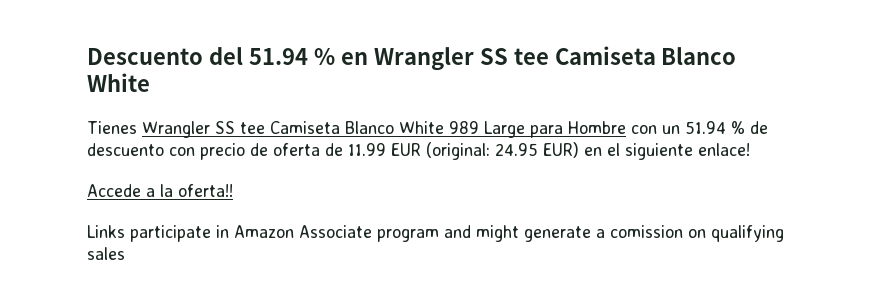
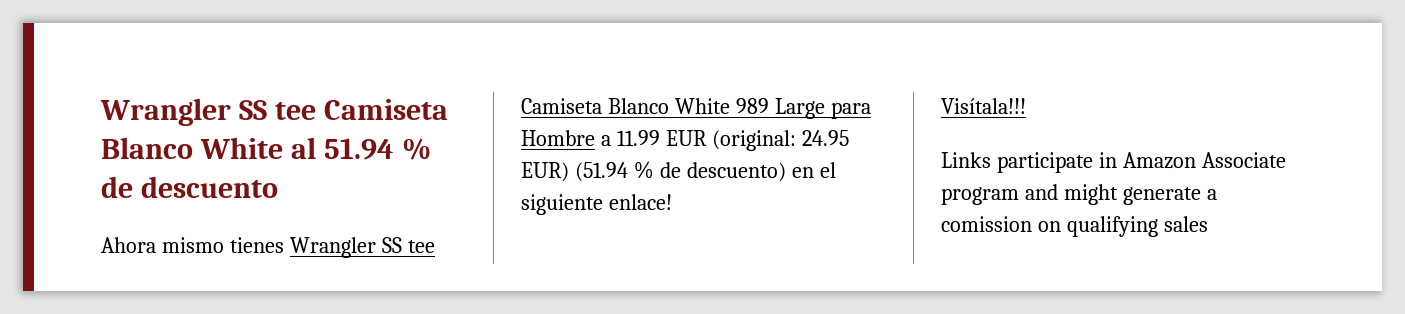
[87,46,737,71] [87,73,150,92] [87,121,137,134] Descuento del 51.94 % en Wrangler SS tee Camiseta Blanco White // Tienes -> [100,98,449,126] [101,137,432,160] [101,176,279,198] [101,237,284,253] Wrangler SS tee Camiseta Blanco White al 51.94 % de descuento // Ahora mismo tienes
[631,121,768,134] [87,143,343,160] con un 51.94 % de descuento con precio de oferta de -> [600,135,611,146] a
(579, 150) none -> [574,161,786,182] (51.94 % de descuento)
[87,184,233,197] Accede a la oferta!! -> [941,98,1026,114] Visítala!!!

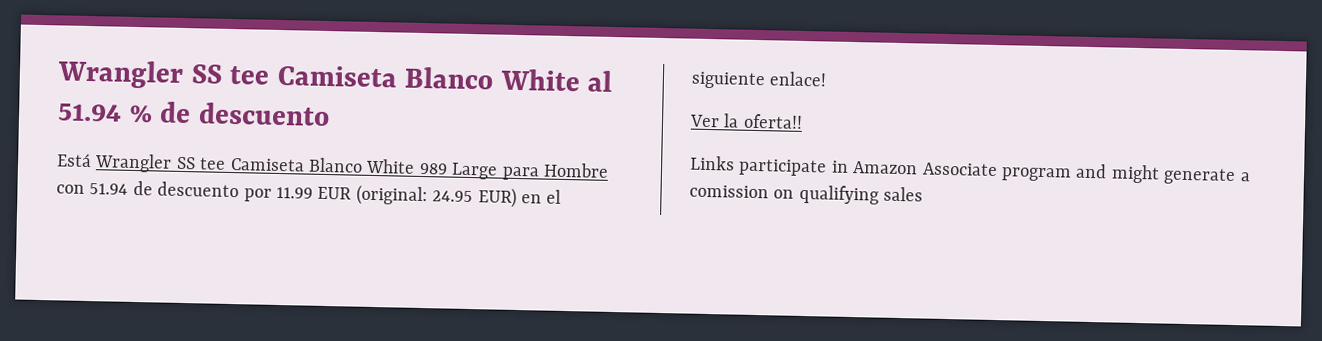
[101,237,284,253] Ahora mismo tienes -> [56,153,92,168] Está
[600,135,611,146] a -> [56,180,272,202] con 51.94 de descuento por
[574,161,786,182] (51.94 % de descuento) -> (517, 197) none
[941,98,1026,114] Visítala!!! -> [689,113,803,129] Ver la oferta!!

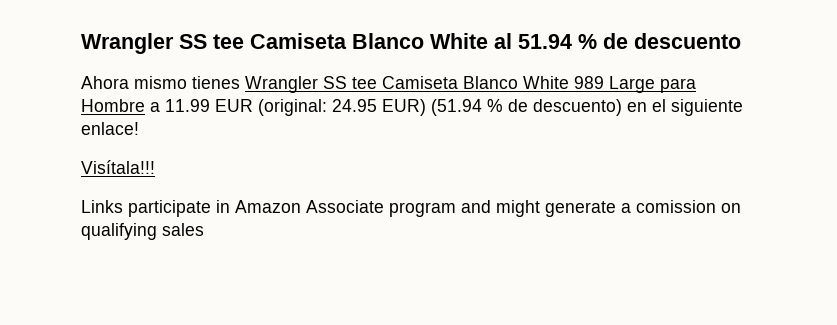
[56,153,92,168] Está -> [81,76,240,89] Ahora mismo tienes
[56,180,272,202] con 51.94 de descuento por -> [150,102,160,112] a
(517, 197) none -> [431,99,622,116] (51.94 % de descuento)
[689,113,803,129] Ver la oferta!! -> [81,160,155,174] Visítala!!!

